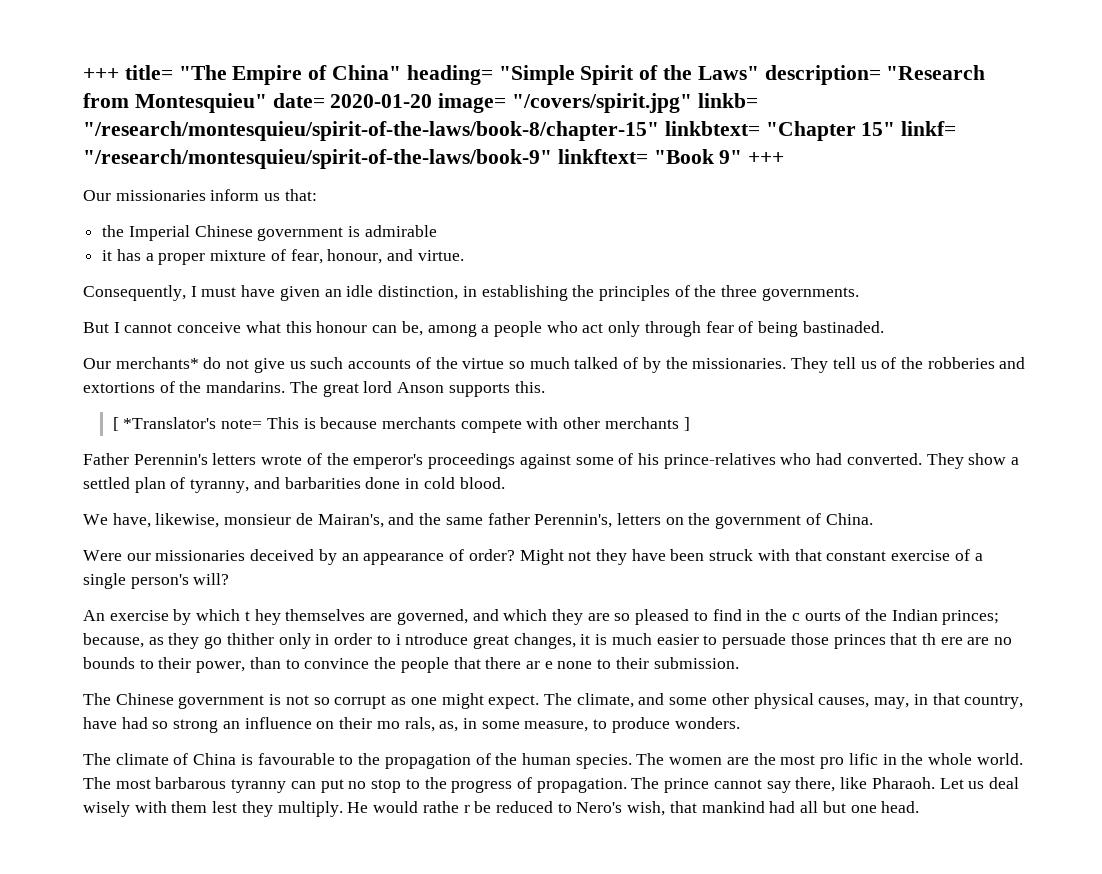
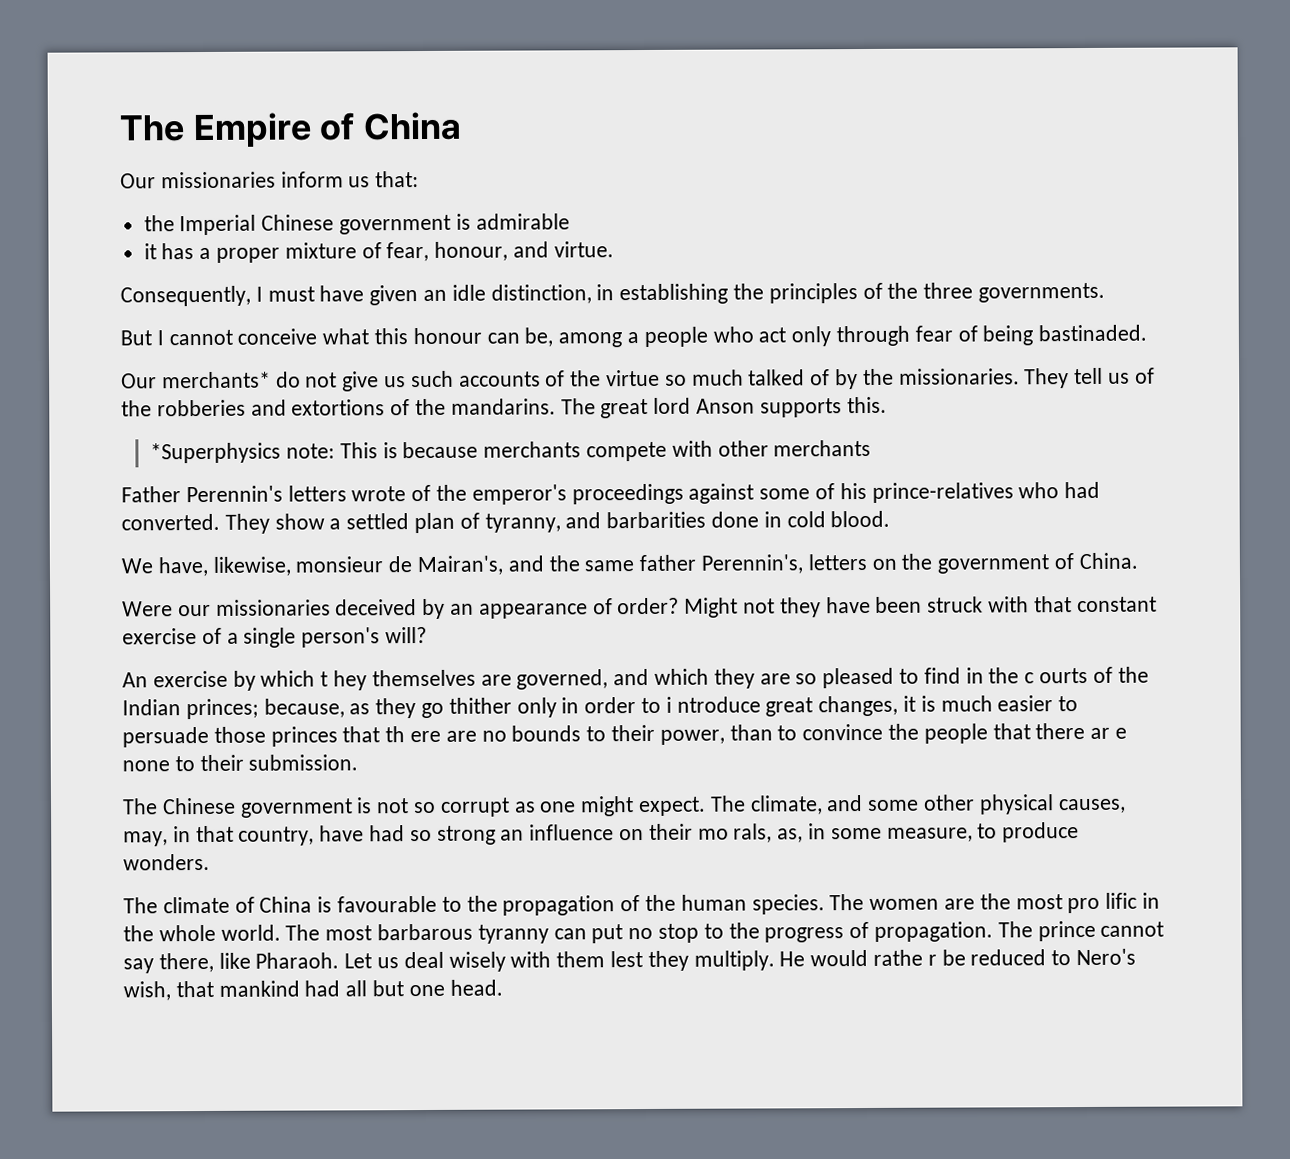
[83,65,986,85] [83,93,758,113] [83,121,957,141] [83,149,785,169] +++ title= "The Empire of China" heading= "Simple Spirit of the Laws" description= "Research from Montesquieu" date= 2020-01-20 image= "/covers/spirit.jpg" linkb= "/research/montesquieu/spirit-of-the-laws/book-8/chapter-15" linkbtext= "Chapter 15" linkf= "/research/montesquieu/spirit-of-the-laws/book-9" linkftext= "Book 9" +++ -> [119,111,462,149] The Empire of China
[112,417,263,431] [ *Translator's note= -> [150,442,336,464] *Superphysics note:
[683,417,690,431] ] -> (872, 448) none

